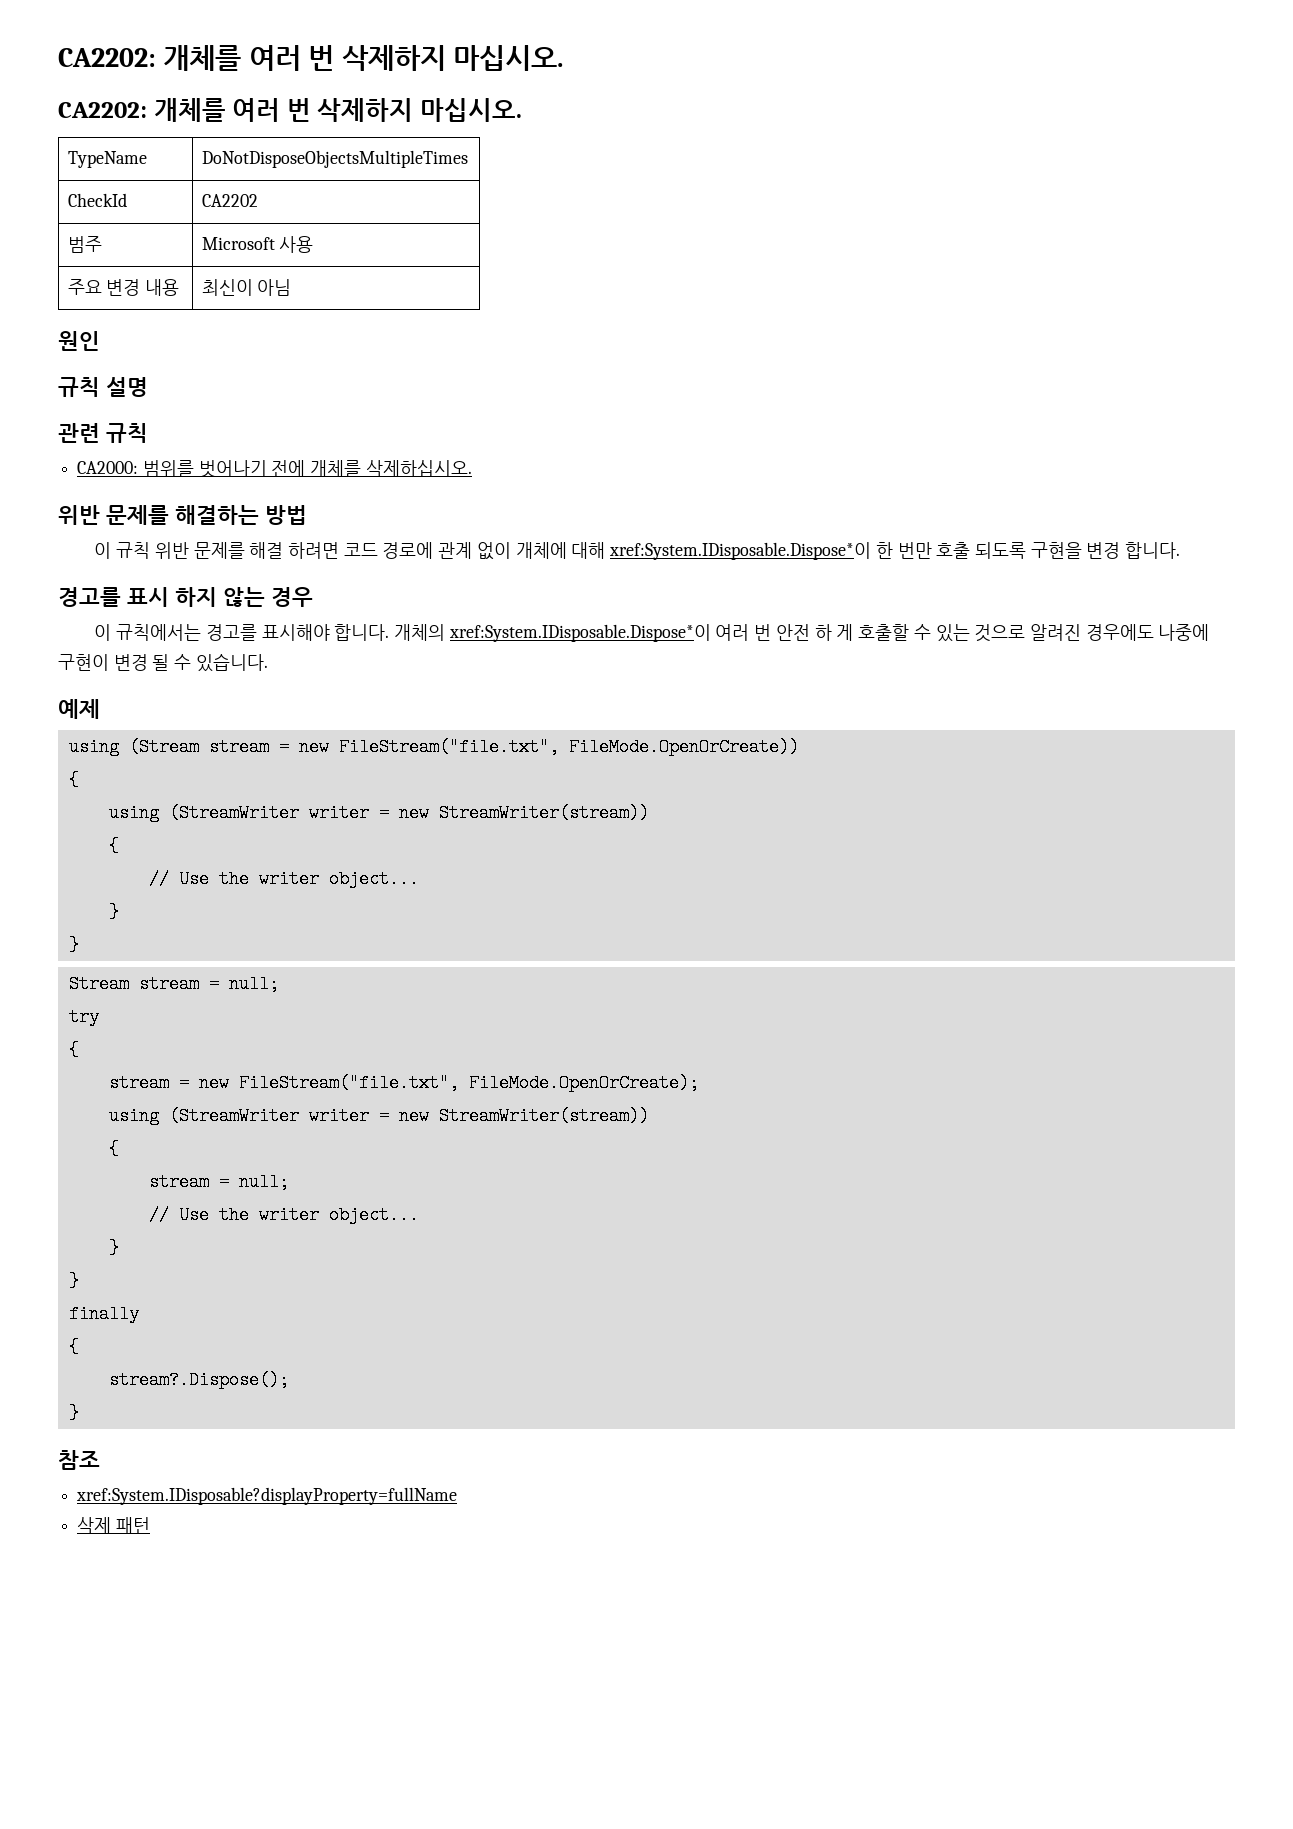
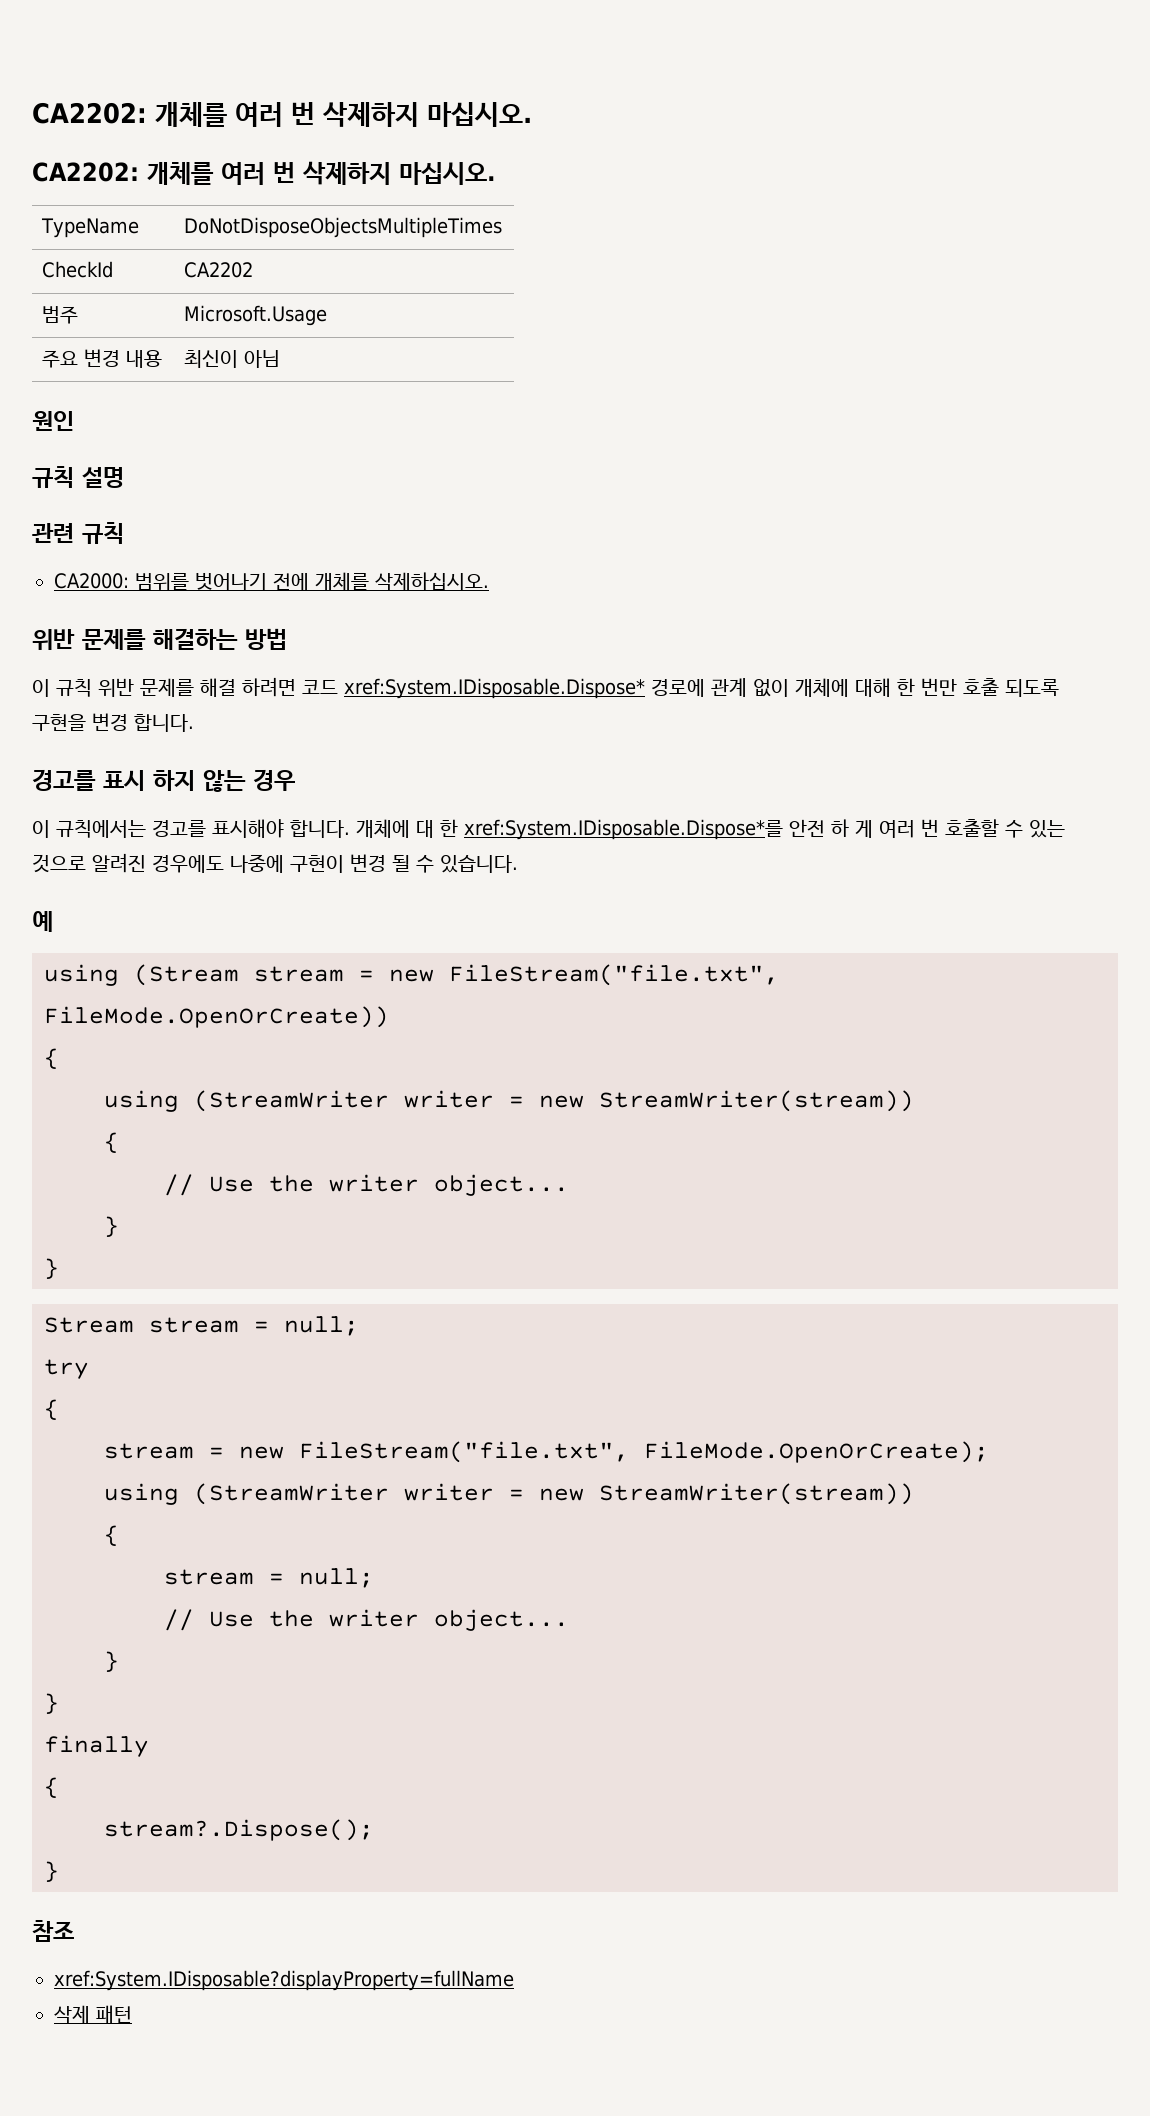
[201,236,314,253] Microsoft 사용 -> [183,305,327,326] Microsoft.Usage
(378, 549) none -> [344,678,645,699] xref:System.IDisposable.Dispose*
[609,542,872,560] xref:System.IDisposable.Dispose*이 -> (891, 687) none
[393,624,772,642] 개체의 xref:System.IDisposable.Dispose*이 여러 번 -> [356,819,783,840] 개체에 대 한 xref:System.IDisposable.Dispose*를
(854, 632) none -> [878,819,939,838] 여러 번
[58,699,100,719] 예제 -> [32,911,53,932] 예

